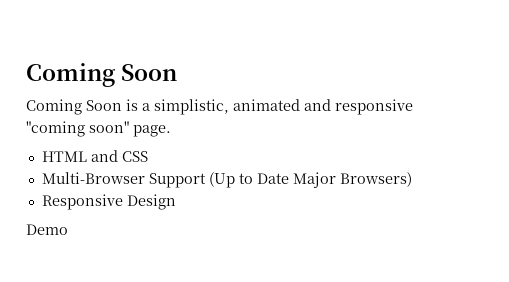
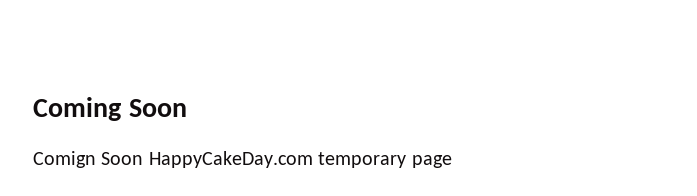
[26,99,413,115] [26,121,171,137] [41,150,148,162] [41,172,412,188] [41,194,176,210] [26,224,68,235] Coming Soon is a simplistic, animated and responsive "coming soon" page. // HTML and CSS // Multi-Browser Support (Up to Date Major Browsers) // Responsive Design // Demo -> [33,151,452,168] Comign Soon HappyCakeDay.com temporary page

